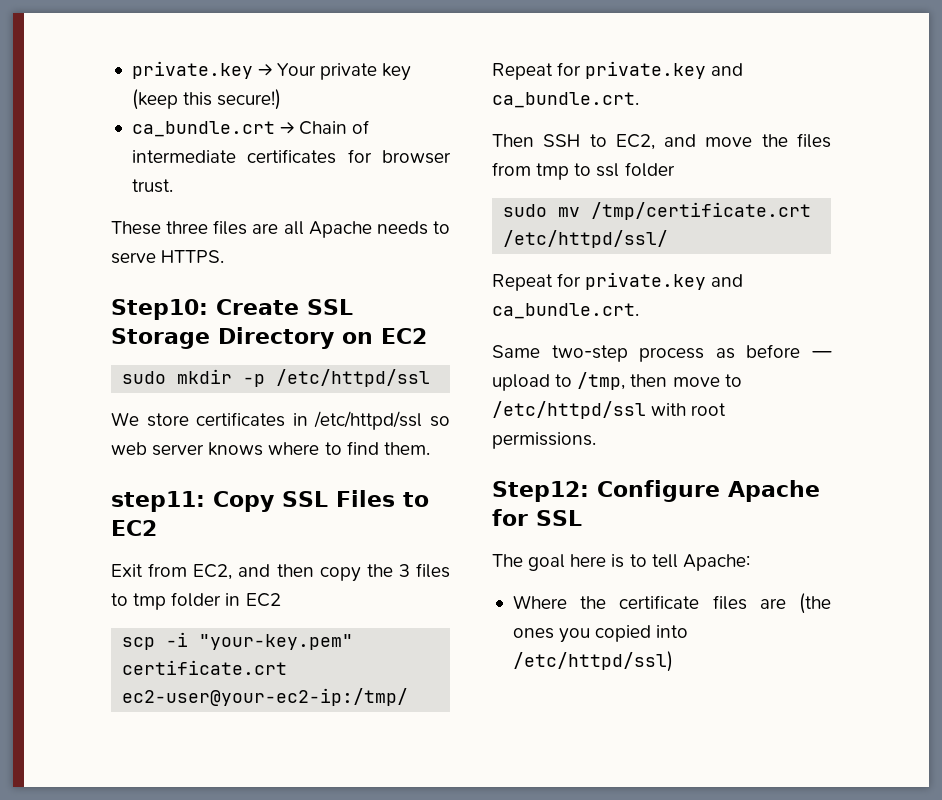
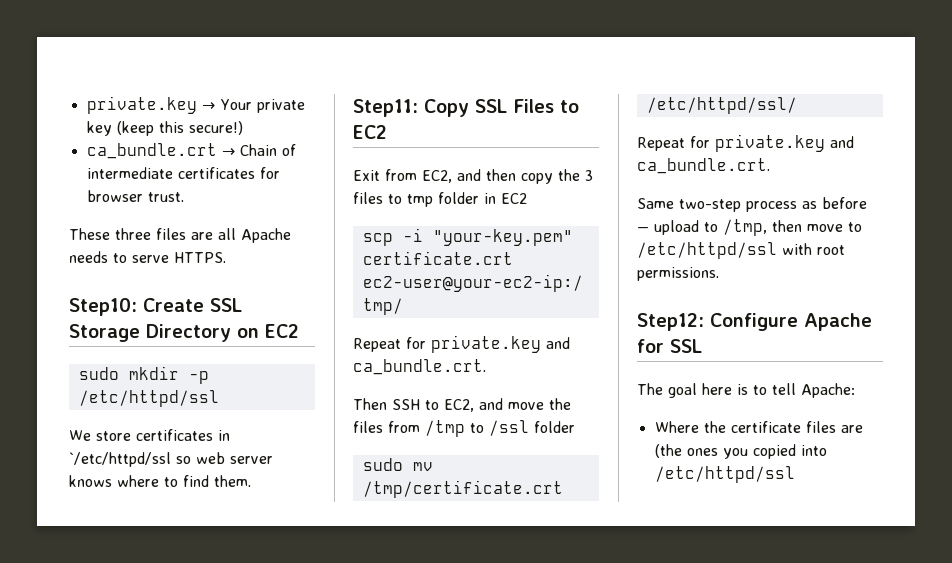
[314,411,423,430] /etc/httpd/ssl -> [69,452,171,467] `/etc/httpd/ssl
[111,491,205,512] step11: -> [353,99,418,117] Step11:
[536,163,620,180] tmp to ssl -> [425,420,529,437] /tmp to /ssl
[512,651,673,672] /etc/httpd/ssl) -> [654,466,795,483] /etc/httpd/ssl

